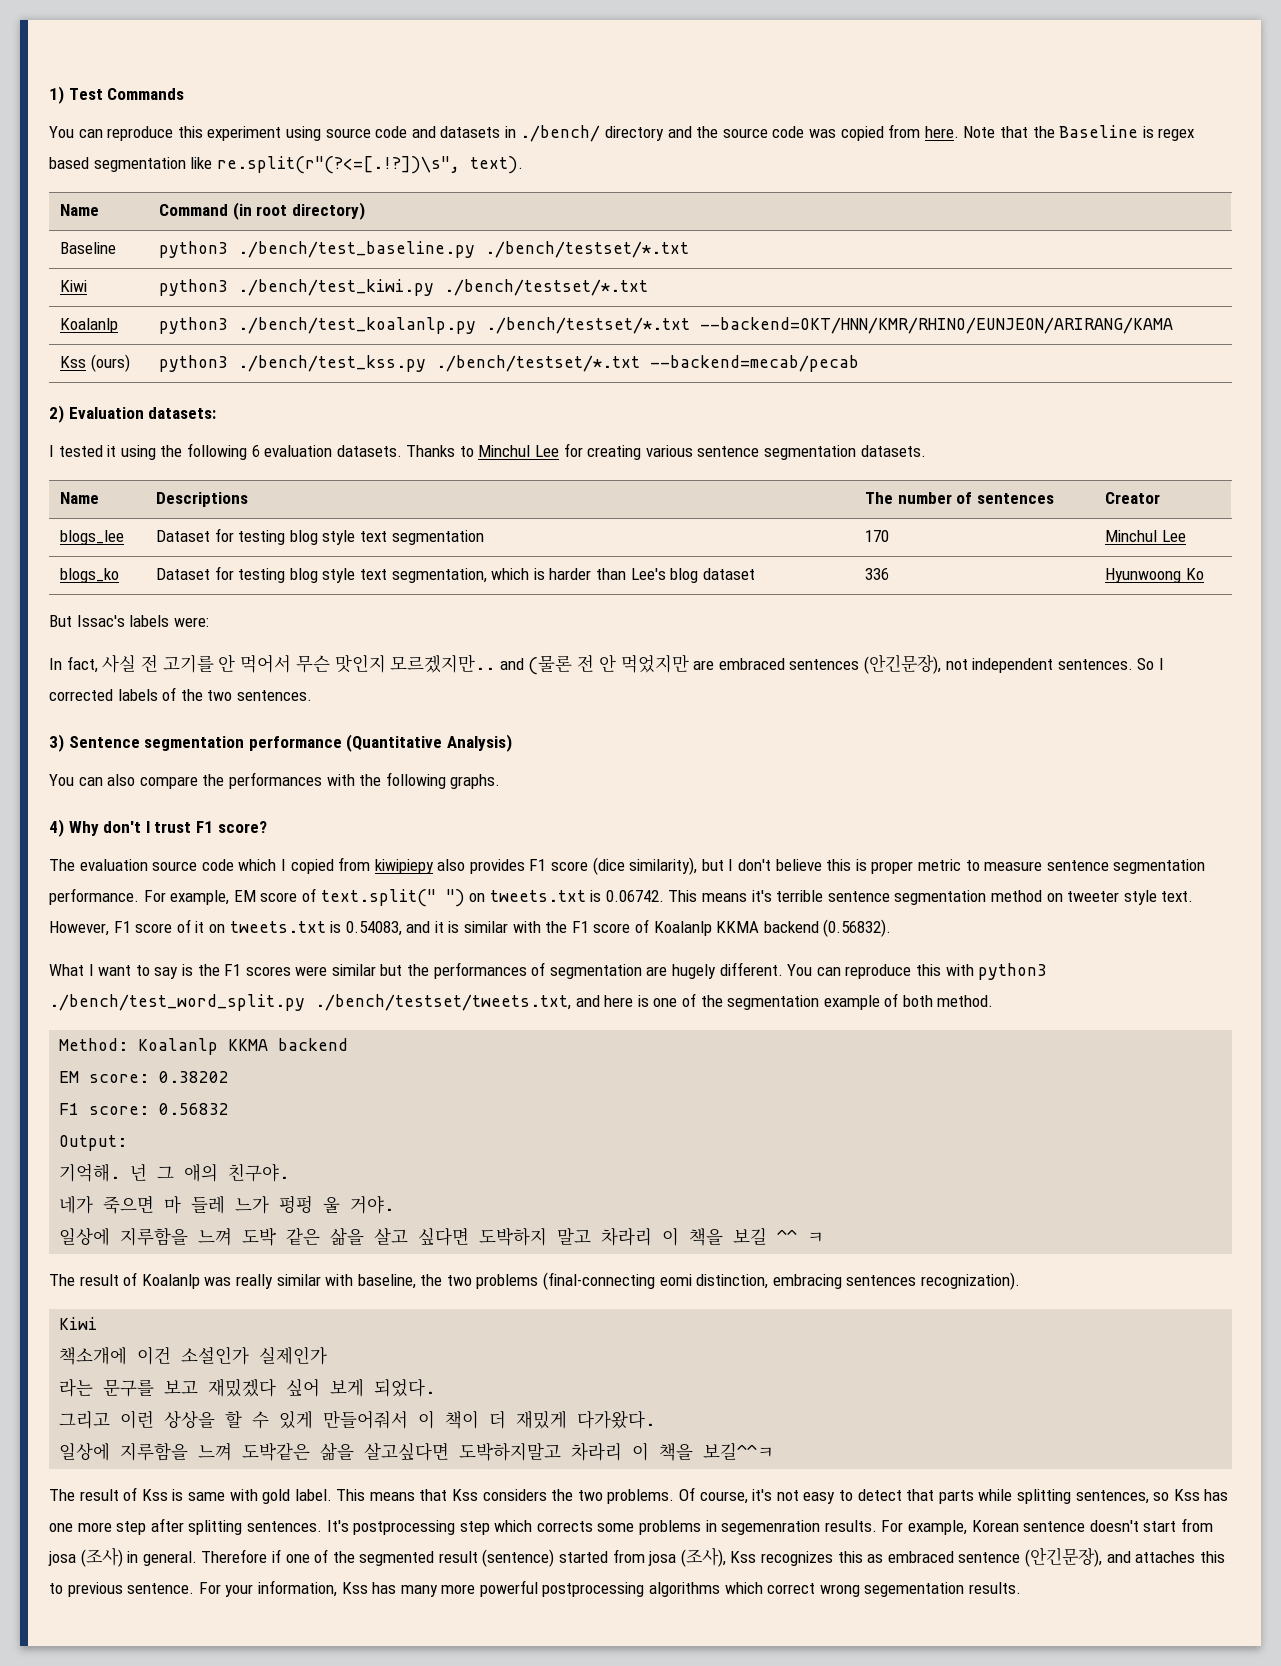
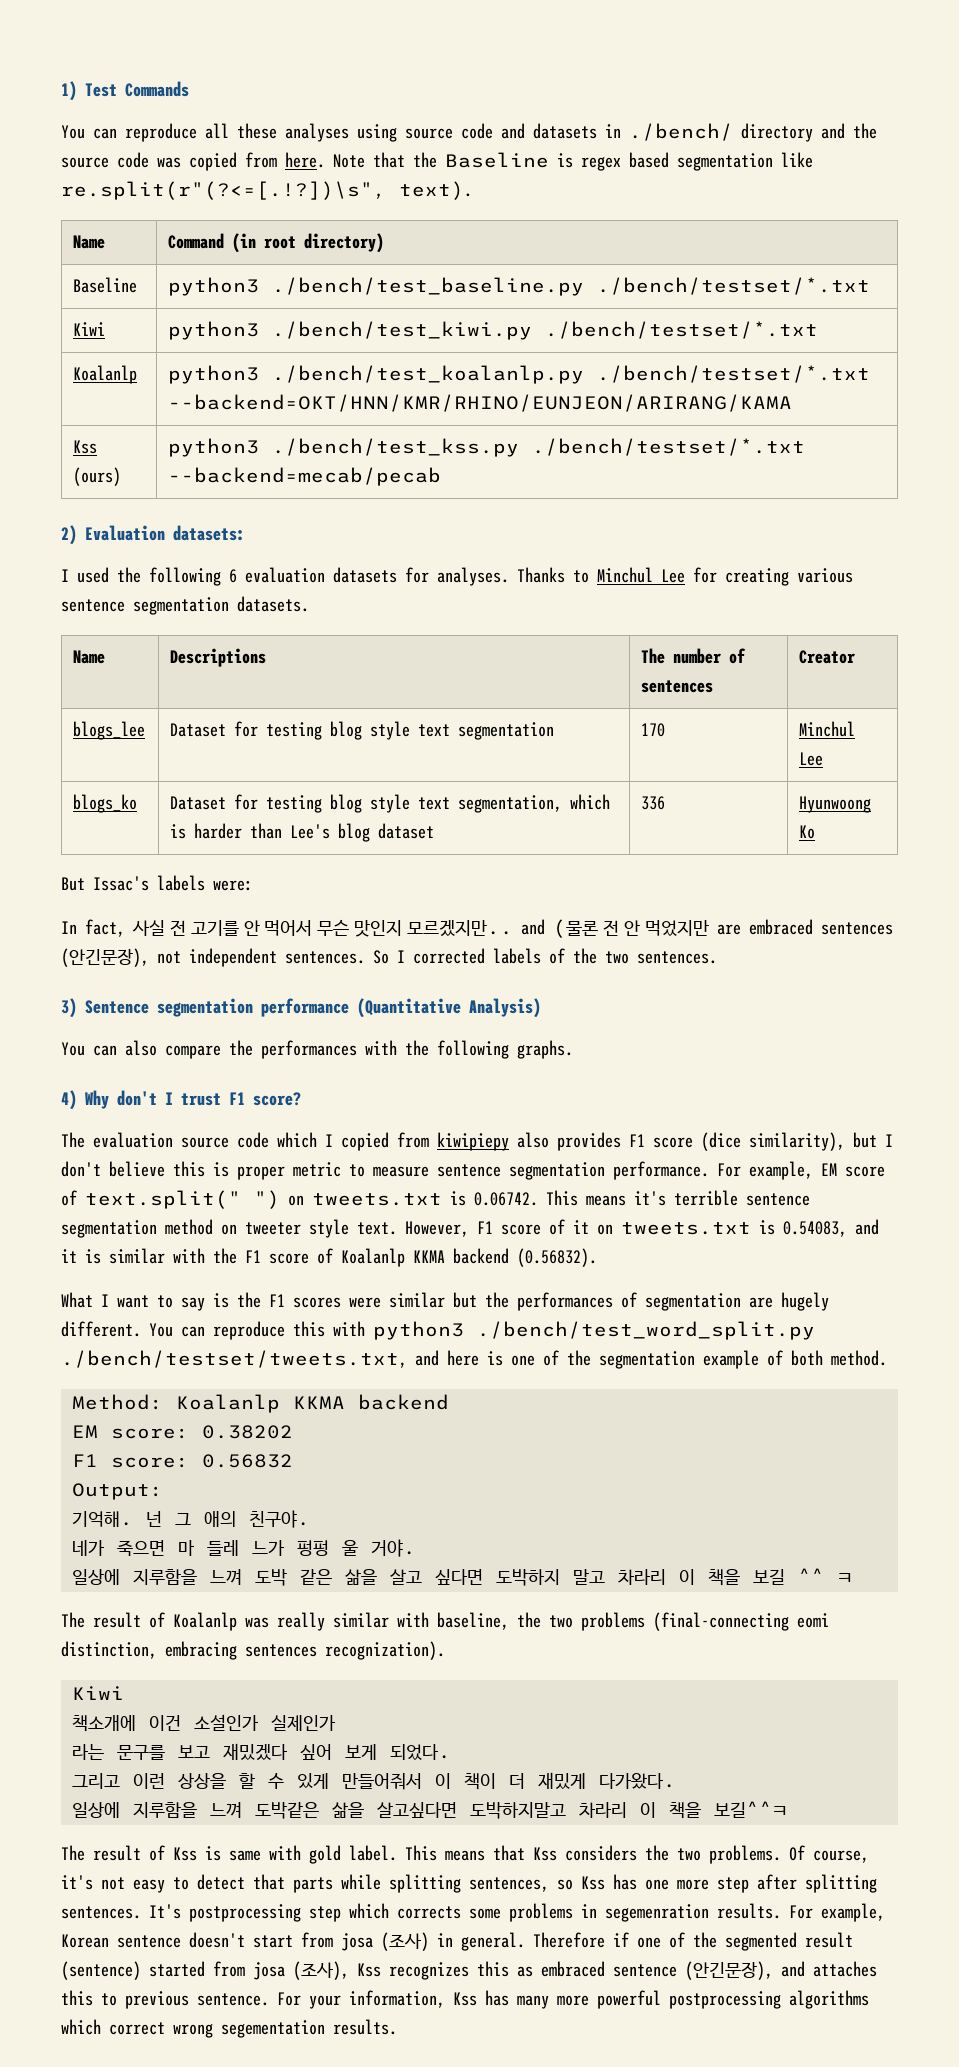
[177,126,282,141] this experiment -> [205,123,349,142] all these analyses
[58,445,156,460] tested it using -> [77,567,109,583] used
[336,445,402,457] datasets. -> [333,567,509,586] datasets for analyses.

